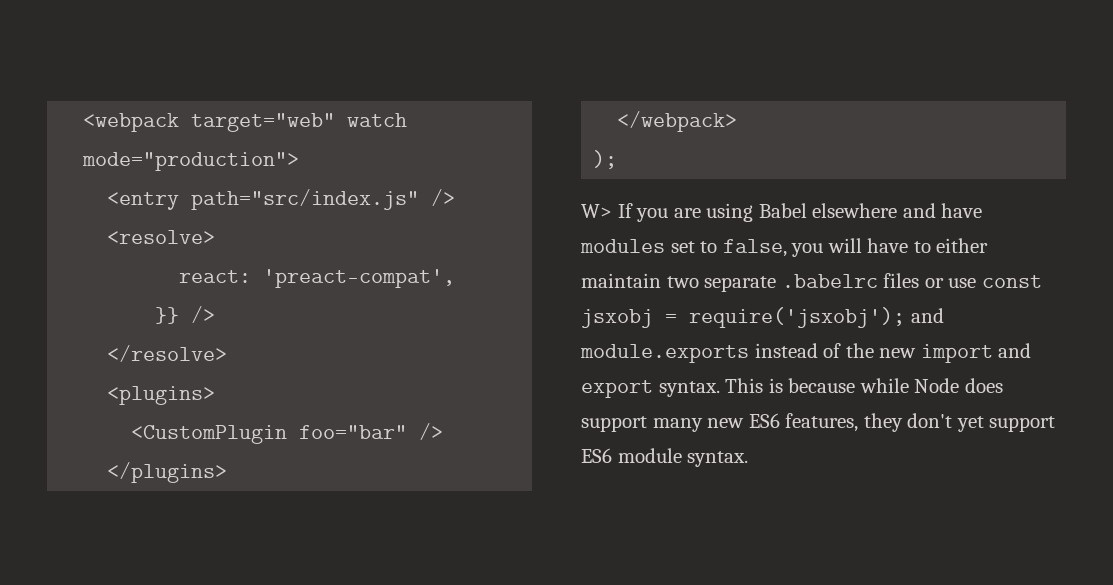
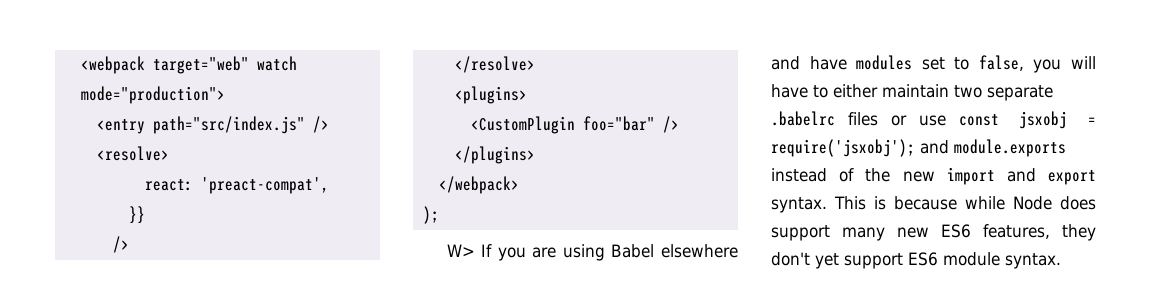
(180, 315) none -> (145, 215) //

